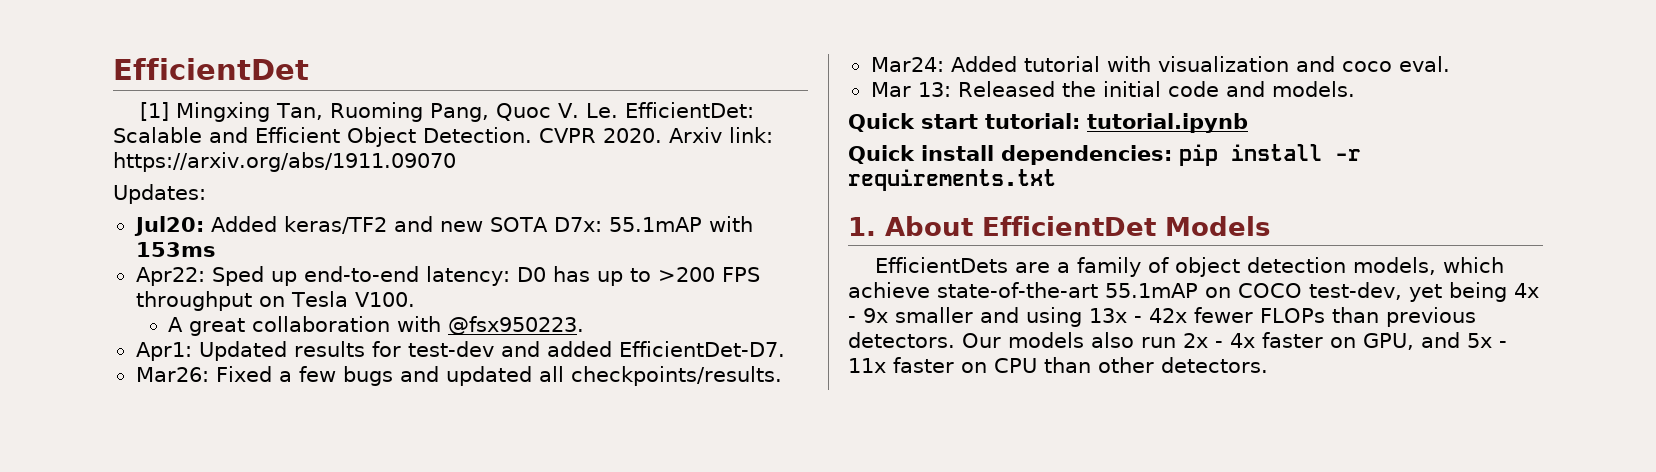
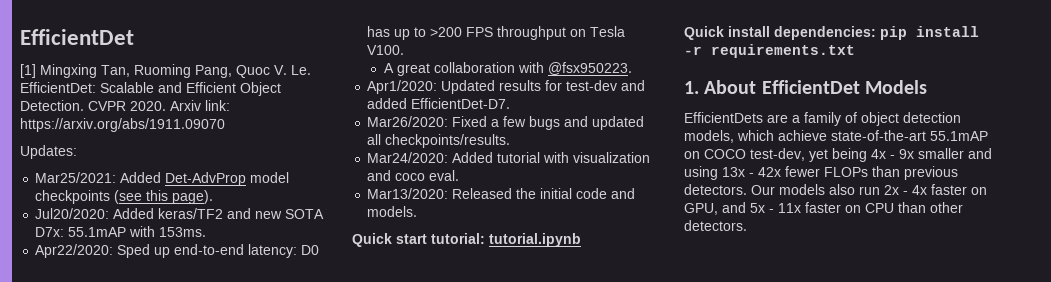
[133,216,204,236] Jul20: -> [35,172,290,186] [35,190,214,204] [35,208,110,219] Mar25/2021: Added Det-AdvProp model checkpoints (see this page). // Jul20/2020:
[135,242,216,257] [135,267,205,286] 153ms // Apr22: -> [159,227,207,237] [35,244,114,258] 153ms. // Apr22/2020:
[135,342,192,361] Apr1: -> [367,80,438,94] Apr1/2020:
[135,367,209,382] Mar26: -> [367,116,449,127] Mar26/2020:
[870,57,944,72] Mar24: -> [367,152,449,163] Mar24/2020:
[870,82,951,97] Mar 13: -> [367,188,449,199] Mar13/2020:

